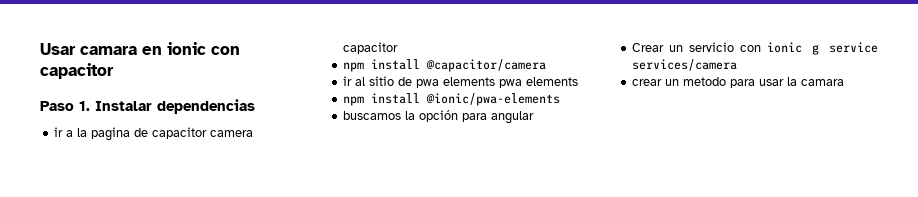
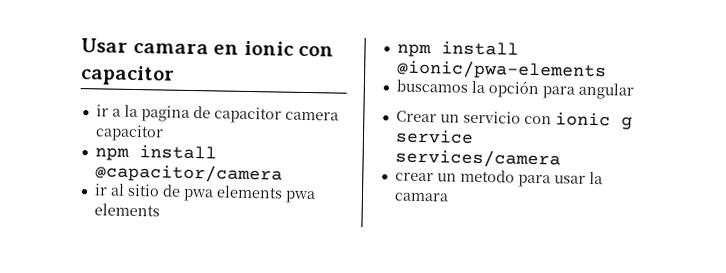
[40,99,255,114] // Paso 1. Instalar dependencias -> (175, 75) none

